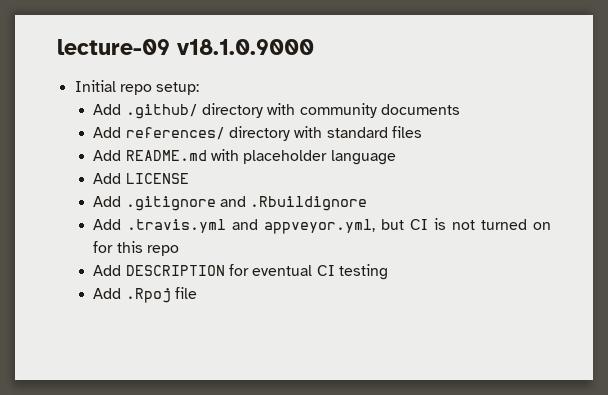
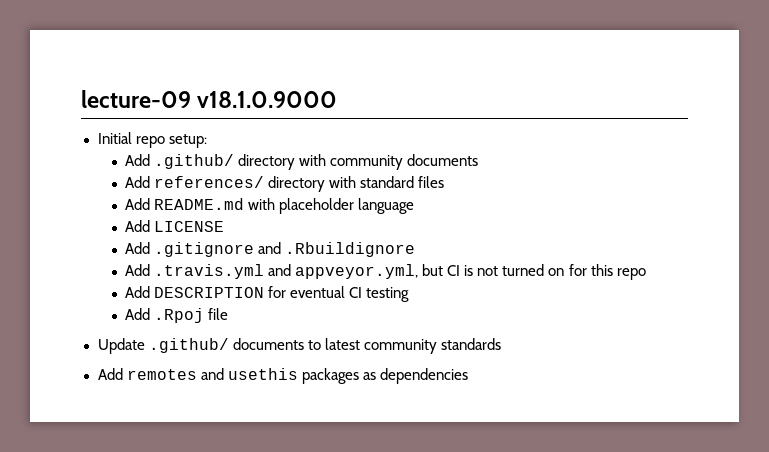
(198, 293) none -> [97,338,501,354] [97,368,468,384] // Update .github/ documents to latest community standards // Add remotes and usethis packages as dependencies

